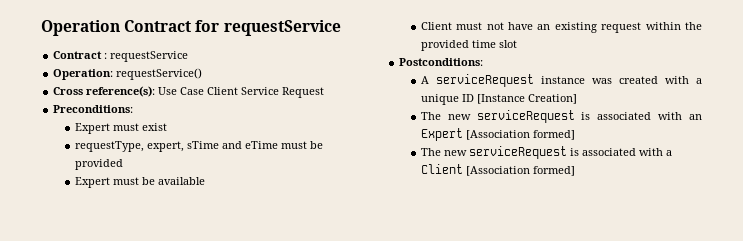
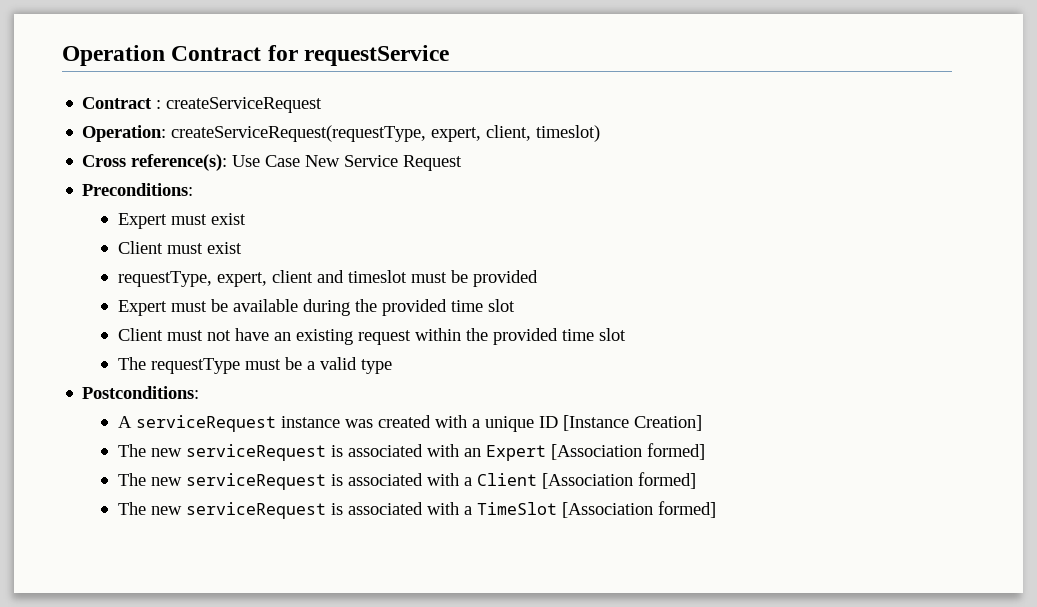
[110,51,189,62] requestService -> [166,97,323,113] createServiceRequest
[116,68,203,80] requestService() -> [171,125,601,142] createServiceRequest(requestType, expert, client, timeslot)
[207,87,239,95] Client -> [305,155,341,167] New
(167, 127) none -> [117,241,242,254] // Client must exist
[186,141,278,149] sTime and eTime -> [271,270,407,283] client and timeslot
(205, 181) none -> [302,299,515,316] during the provided time slot
(517, 44) none -> [117,357,392,374] // The requestType must be a valid type
(575, 171) none -> [117,501,716,519] // The new serviceRequest is associated with a TimeSlot [Association formed]

